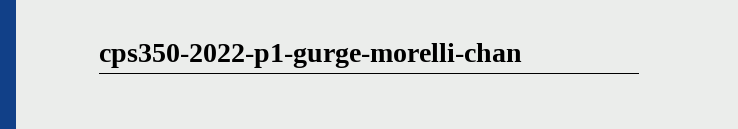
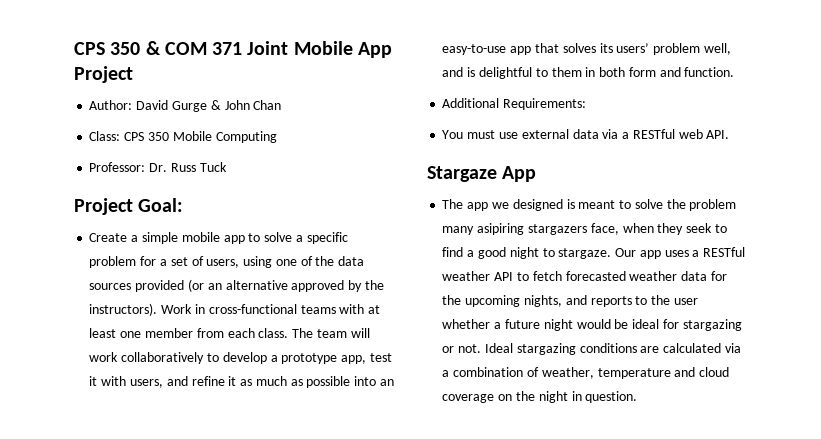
[99,43,522,68] cps350-2022-p1-gurge-morelli-chan -> [74,41,392,58] [74,66,133,83] [89,100,282,112] [89,131,277,143] [89,162,227,172] [74,198,184,215] [89,232,348,244] [89,256,365,268] [89,279,384,292] [89,303,381,316] [89,328,370,338] [89,352,392,364] [89,376,394,388] [442,43,731,55] [442,67,735,79] [442,98,587,110] [442,129,730,139] [427,166,537,182] [442,199,737,211] [442,223,727,235] [442,247,746,259] [442,271,727,281] [442,295,698,307] [442,319,742,331] [442,343,741,355] [442,367,730,379] [442,391,638,403] CPS 350 & COM 371 Joint Mobile App Project // Author: David Gurge & John Chan // Class: CPS 350 Mobile Computing // Professor: Dr. Russ Tuck // Project Goal: // Create a simple mobile app to solve a specific problem for a set of users, using one of the data sources provided (or an alternative approved by the instructors). Work in cross-functional teams with at least one member from each class. The team will work collaboratively to develop a prototype app, test it with users, and refine it as much as possible into an easy-to-use app that solves its users’ problem well, and is delightful to them in both form and function. // Additional Requirements: // You must use external data via a RESTful web API. // Stargaze App // The app we designed is meant to solve the problem many asipiring stargazers face, when they seek to find a good night to stargaze. Our app uses a RESTful weather API to fetch forecasted weather data for the upcoming nights, and reports to the user whether a future night would be ideal for stargazing or not. Ideal stargazing conditions are calculated via a combination of weather, temperature and cloud coverage on the night in question.

